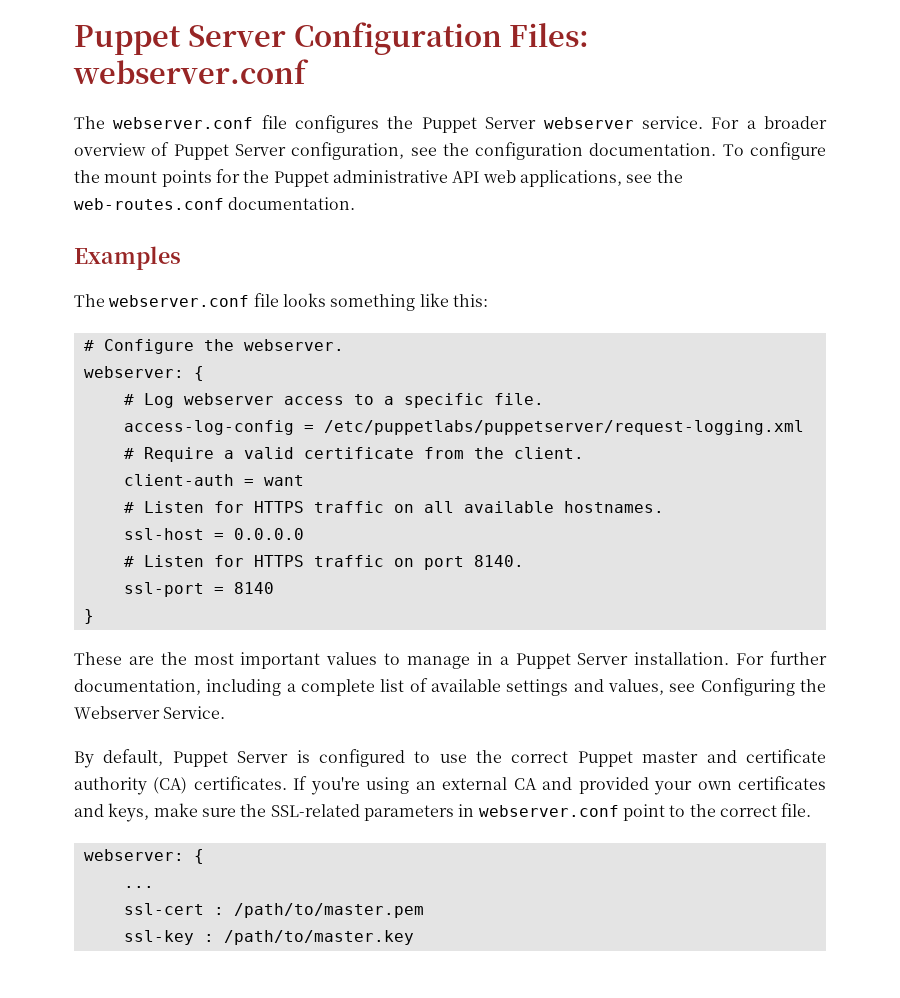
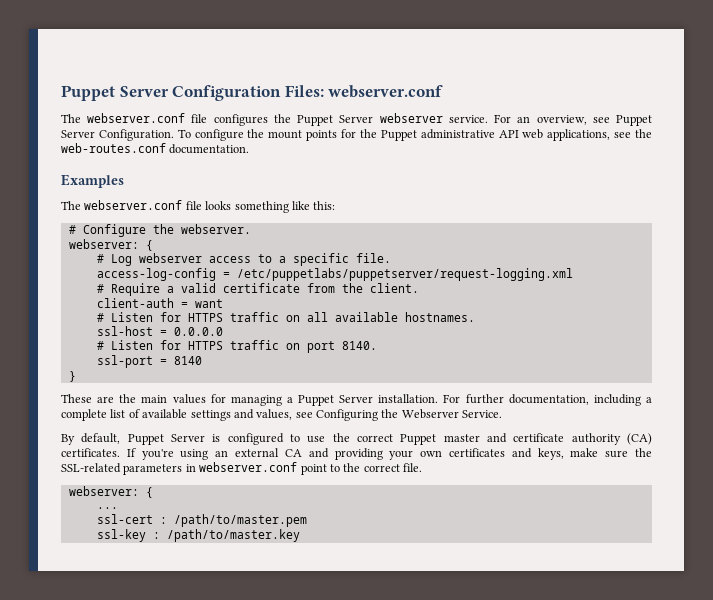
[746,116,828,129] [74,142,717,160] a broader overview of Puppet Server configuration, see the configuration documentation. -> [517,115,652,126] [61,129,174,141] an overview, see Puppet Server Configuration.
[193,652,493,669] most important values to manage in -> [141,394,282,406] main values for managing
[578,777,649,794] provided -> [334,448,383,460] providing

